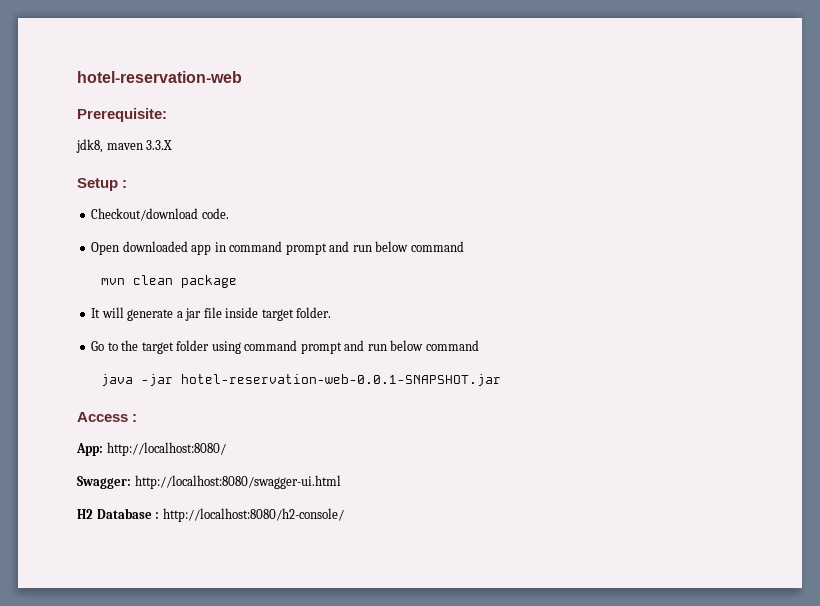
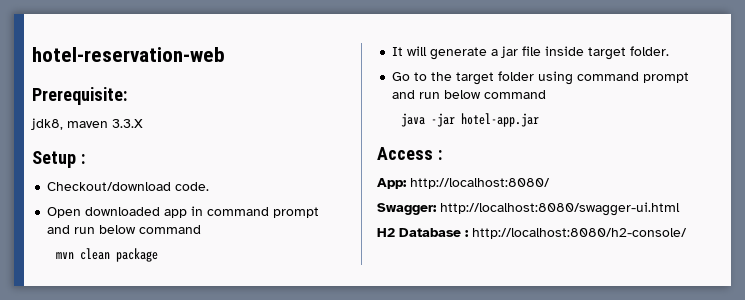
[180,374,501,386] hotel-reservation-web-0.0.1-SNAPSHOT.jar -> [460,113,539,127] hotel-app.jar

